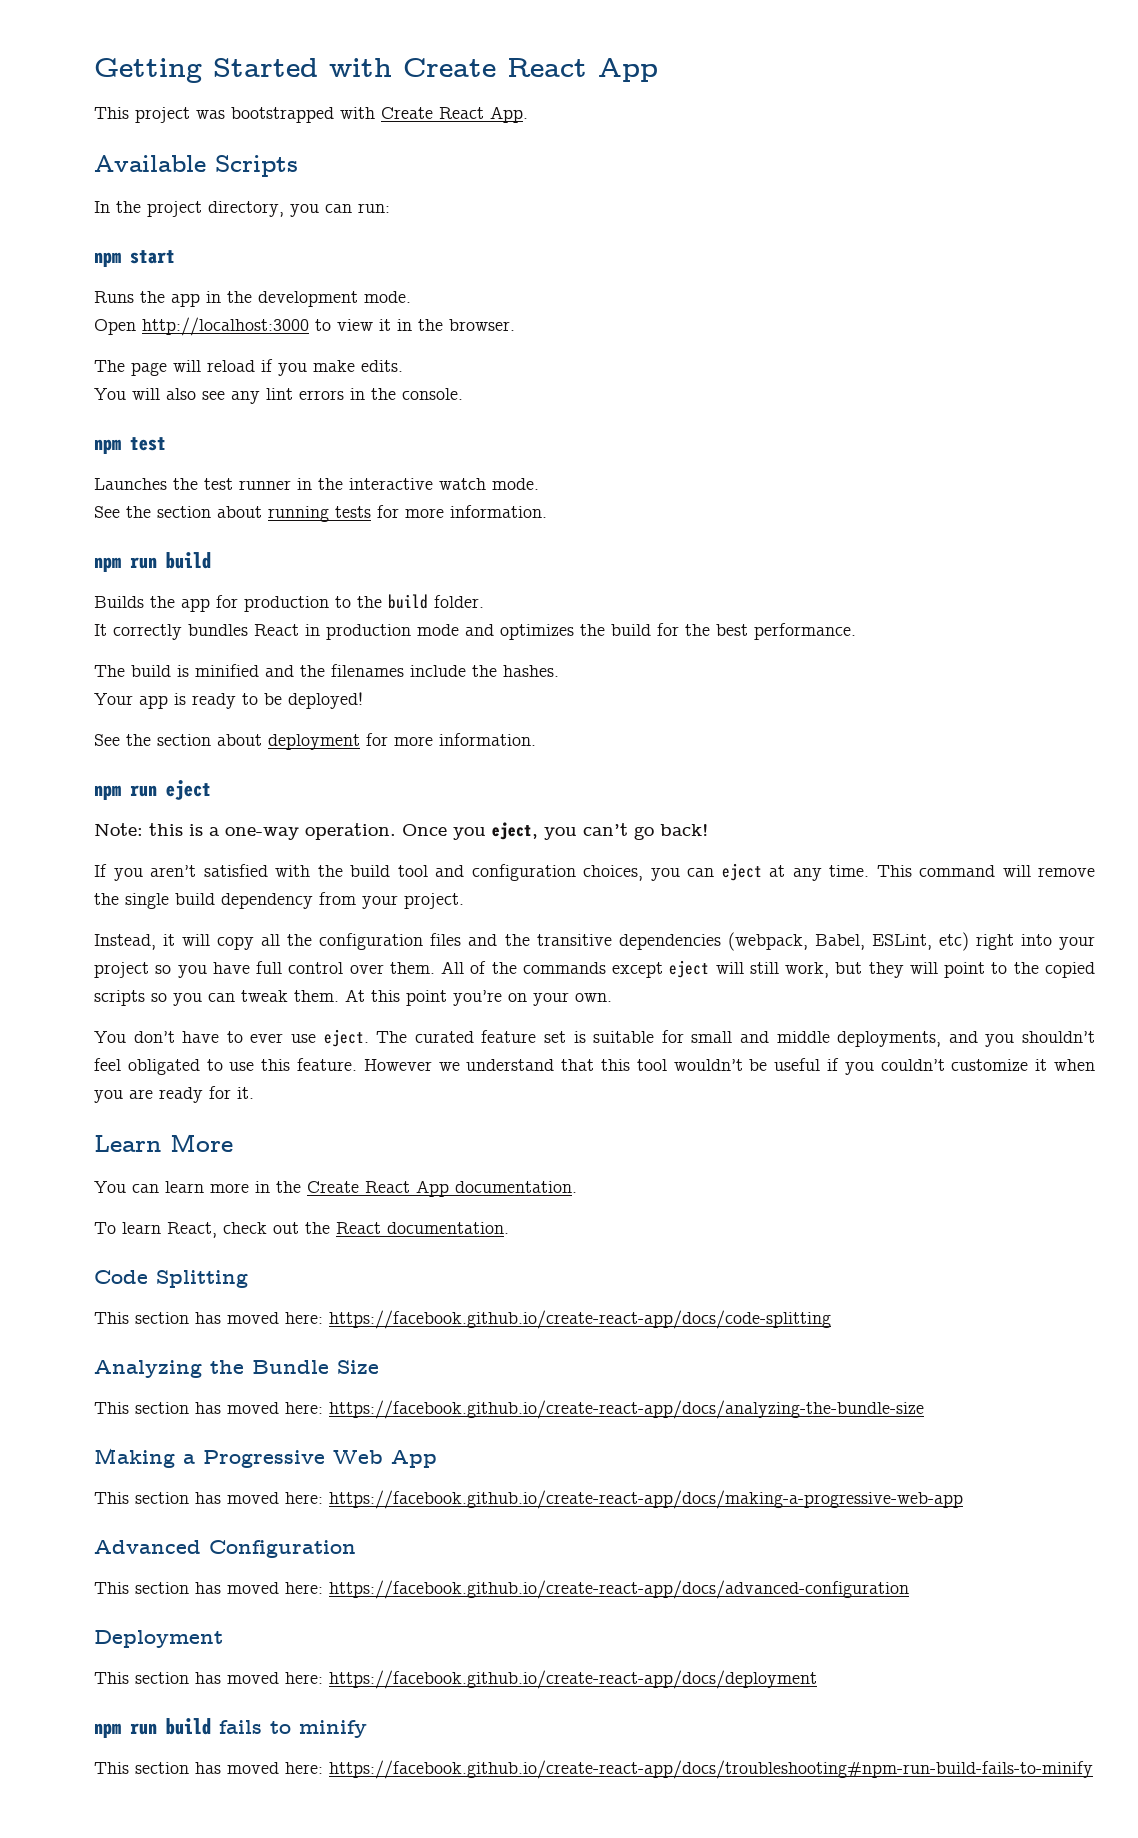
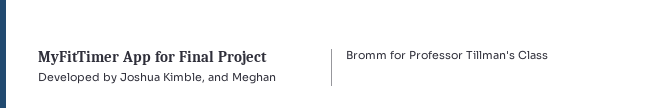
[94,58,658,83] [94,106,528,123] [94,155,298,177] [94,201,390,217] [94,250,175,267] [94,291,411,307] [94,317,515,336] [94,359,403,376] [94,388,463,404] [94,437,166,454] [94,478,539,490] [94,505,547,522] [94,552,211,572] [94,594,484,612] [94,623,856,640] [94,664,559,677] [94,692,363,709] [94,733,536,750] [94,780,211,800] [94,822,709,840] [94,863,1095,881] [94,892,464,909] [94,932,1095,951] [94,960,1095,978] [94,989,612,1006] [94,1029,1096,1047] [94,1058,1095,1075] [94,1086,254,1103] [94,1134,233,1152] [94,1180,577,1197] [94,1222,509,1238] [94,1270,248,1288] [94,1310,831,1329] [94,1360,379,1378] [94,1400,924,1419] [94,1448,437,1468] [94,1490,963,1509] [94,1540,356,1558] [94,1580,909,1599] [94,1630,223,1648] [94,1670,817,1689] [94,1718,367,1738] [94,1760,1093,1779] Getting Started with Create React App // This project was bootstrapped with Create React App. // Available Scripts // In the project directory, you can run: // npm start // Runs the app in the development mode. // Open http://localhost:3000 to view it in the browser. // The page will reload if you make edits. // You will also see any lint errors in the console. // npm test // Launches the test runner in the interactive watch mode. // See the section about running tests for more information. // npm run build // Builds the app for production to the build folder. // It correctly bundles React in production mode and optimizes the build for the best performance. // The build is minified and the filenames include the hashes. // Your app is ready to be deployed! // See the section about deployment for more information. // npm run eject // Note: this is a one-way operation. Once you eject, you can’t go back! // If you aren’t satisfied with the build tool and configuration choices, you can eject at any time. This command will remove the single build dependency from your project. // Instead, it will copy all the configuration files and the transitive dependencies (webpack, Babel, ESLint, etc) right into your project so you have full control over them. All of the commands except eject will still work, but they will point to the copied scripts so you can tweak them. At this point you’re on your own. // You don’t have to ever use eject. The curated feature set is suitable for small and middle deployments, and you shouldn’t feel obligated to use this feature. However we understand that this tool wouldn’t be useful if you couldn’t customize it when you are ready for it. // Learn More // You can learn more in the Create React App documentation. // To learn React, check out the React documentation. // Code Splitting // This section has moved here: https://facebook.github.io/create-react-app/docs/code-splitting // Analyzing the Bundle Size // This section has moved here: https://facebook.github.io/create-react-app/docs/analyzing-the-bundle-size // Making a Progressive Web App // This section has moved here: https://facebook.github.io/create-react-app/docs/making-a-progressive-web-app // Advanced Configuration // This section has moved here: https://facebook.github.io/create-react-app/docs/advanced-configuration // Deployment // This section has moved here: https://facebook.github.io/create-react-app/docs/deployment // npm run build fails to minify // This section has moved here: https://facebook.github.io/create-react-app/docs/troubleshooting#npm-run-build-fails-to-minify -> [38,50,268,65] [38,72,276,84] [346,50,548,60] MyFitTimer App for Final Project // Developed by Joshua Kimble, and Meghan Bromm for Professor Tillman's Class

